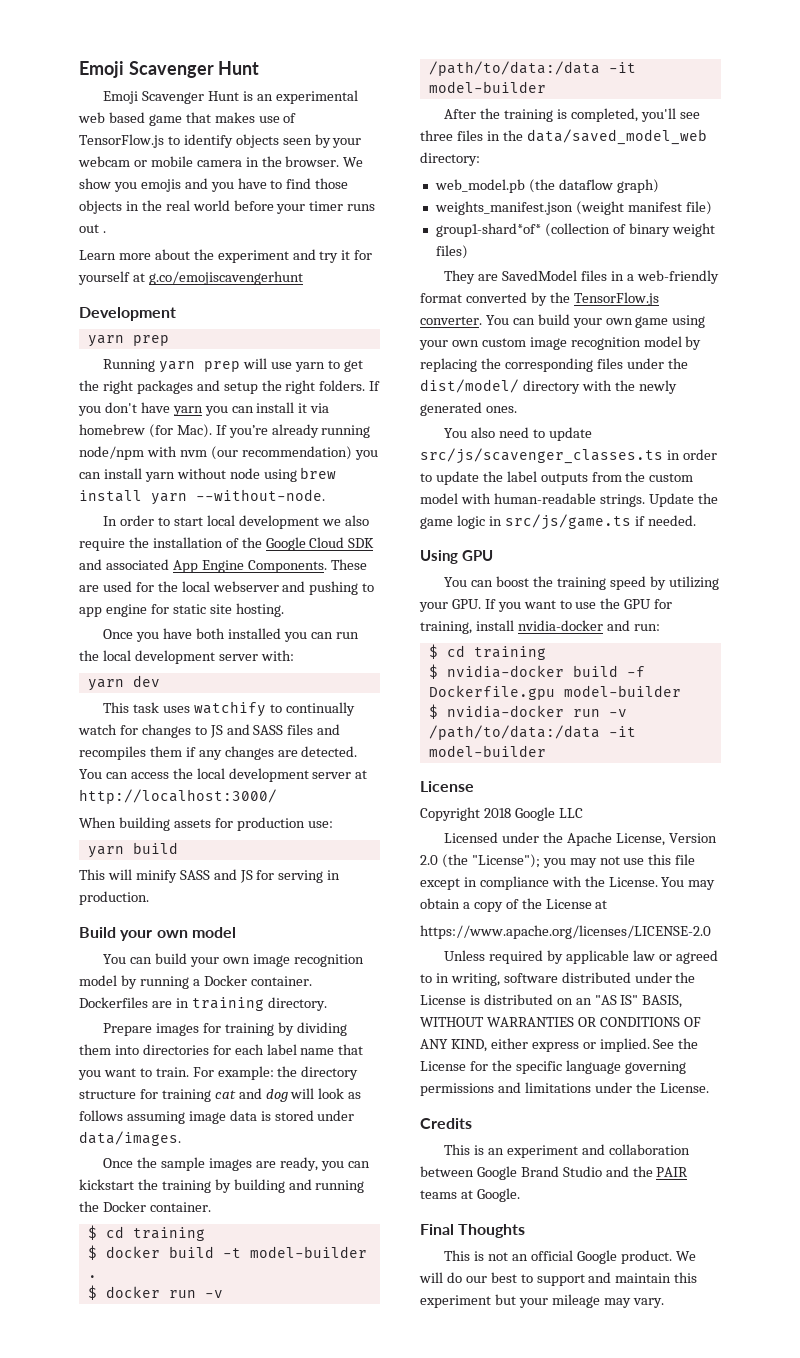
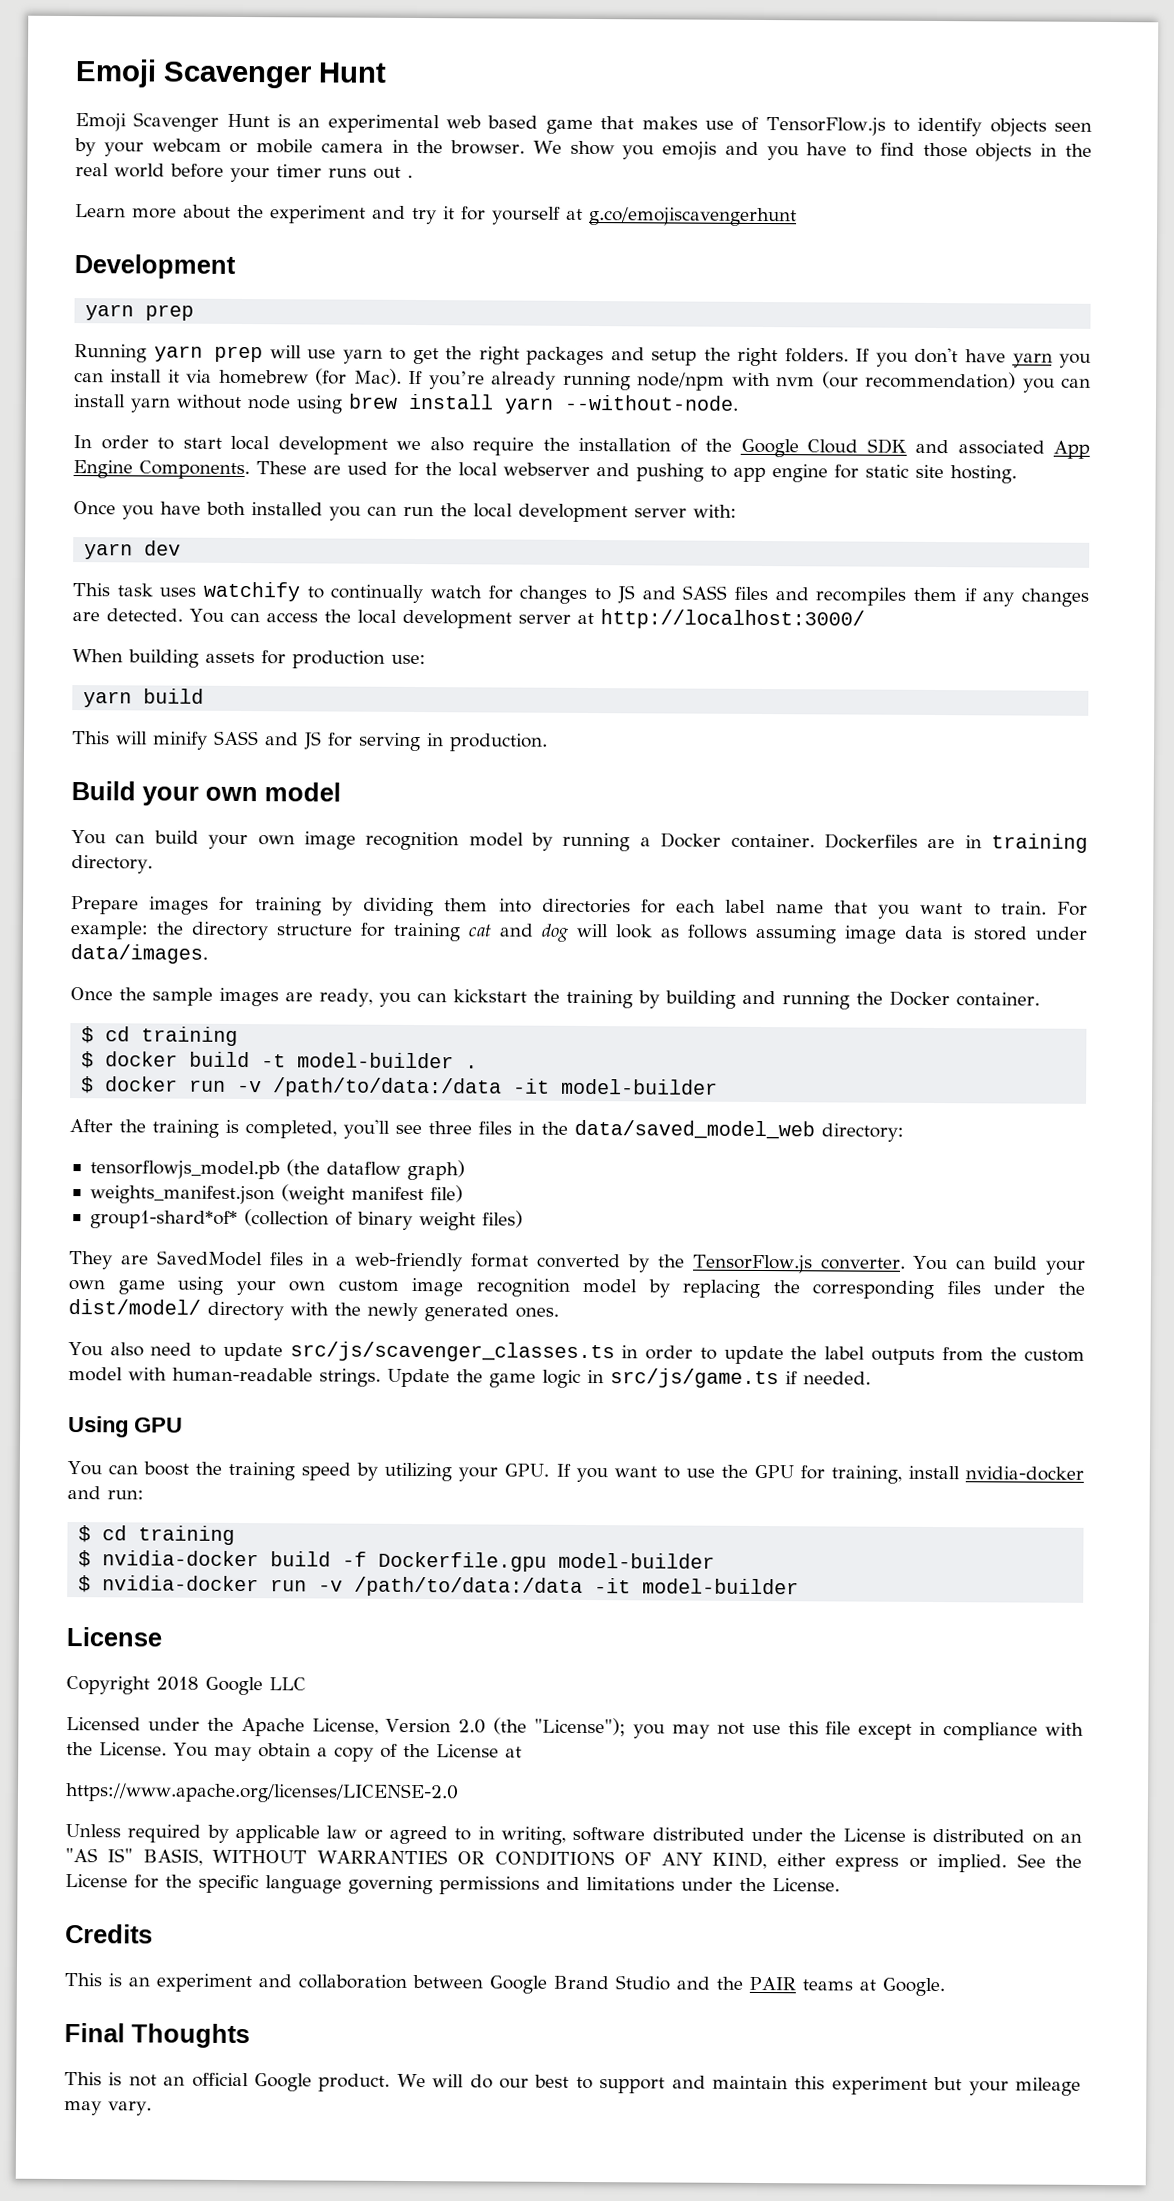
[434,179,525,193] web_model.pb -> [89,1160,280,1180] tensorflowjs_model.pb

